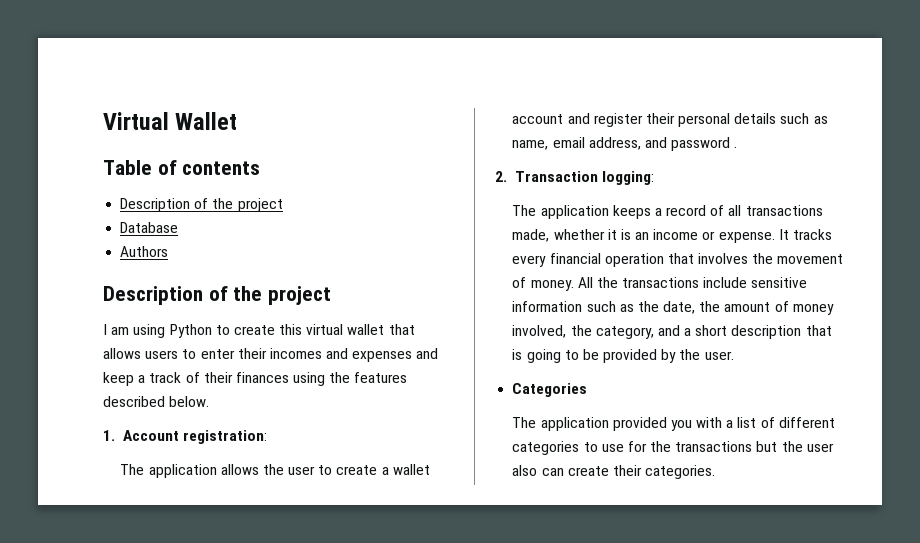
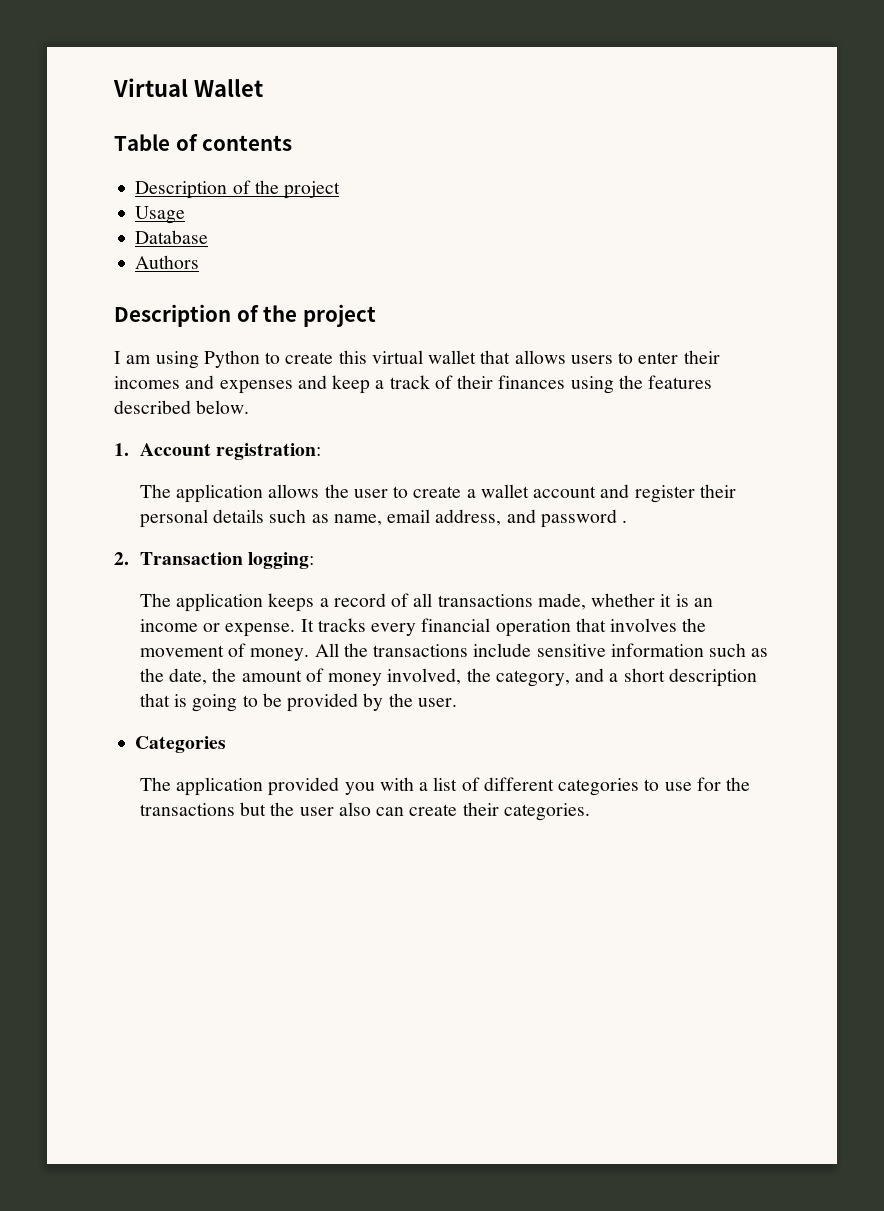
(283, 205) none -> [135,206,186,224] // Usage

